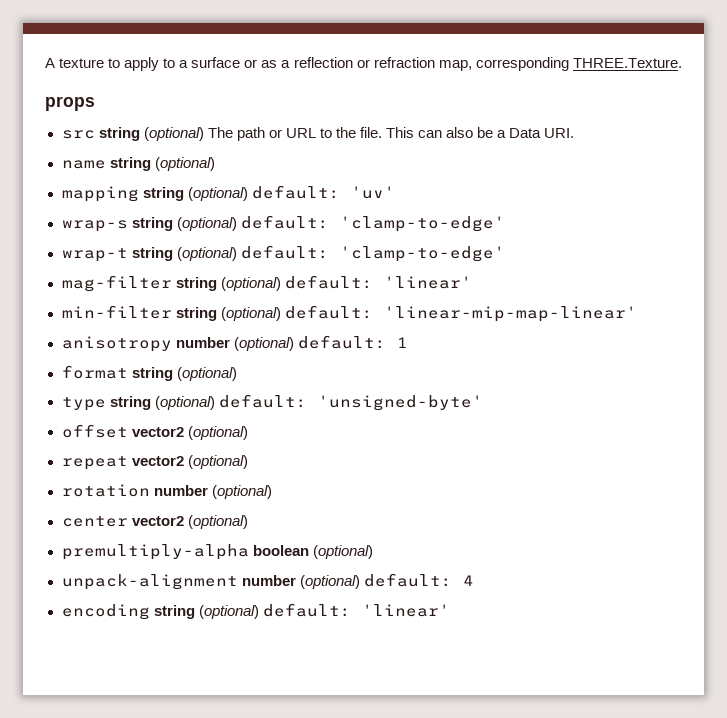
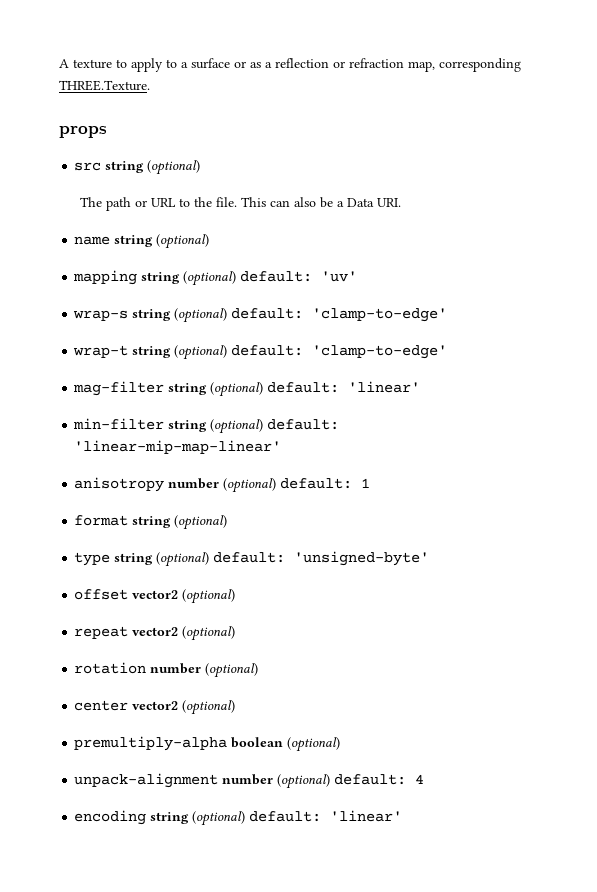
(204, 134) none -> (201, 167) //

